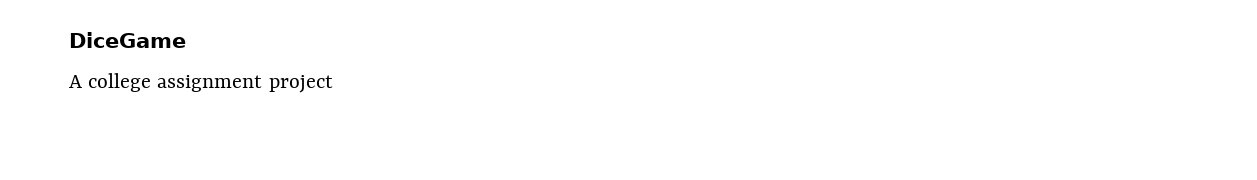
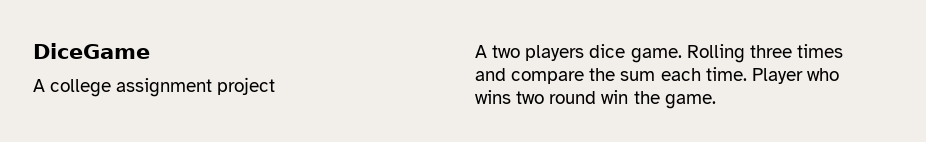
(333, 84) none -> [475,44,843,63] [475,67,839,84] [475,90,716,109] // A two players dice game. Rolling three times and compare the sum each time. Player who wins two round win the game.

